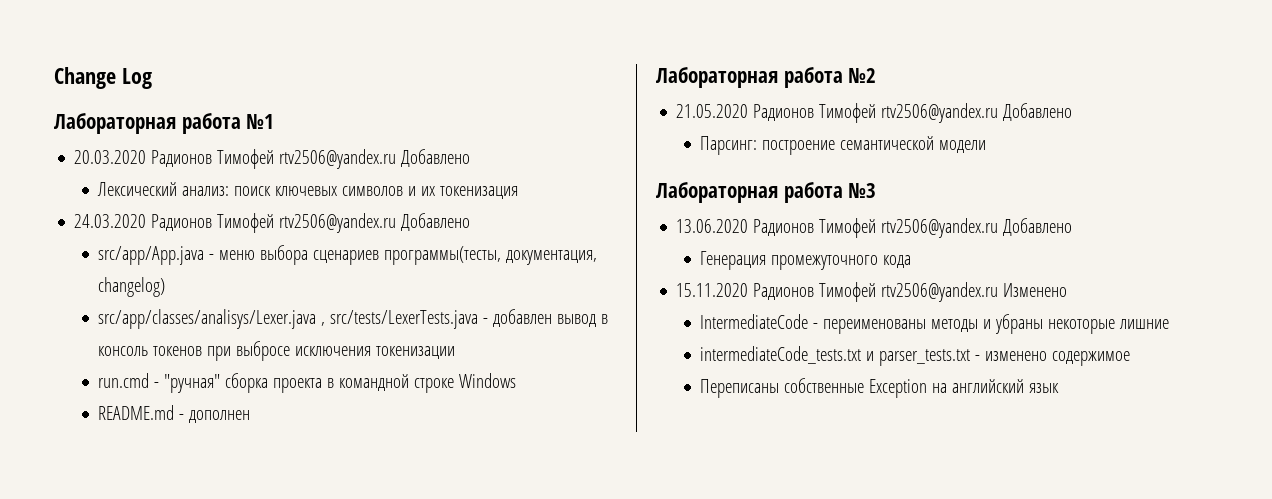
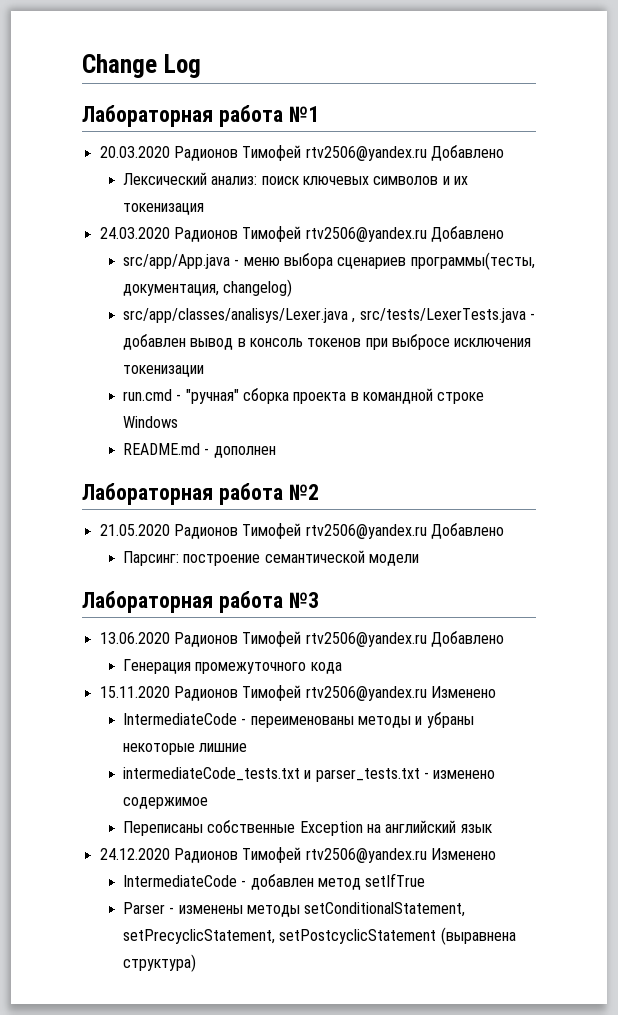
(1060, 388) none -> [99,847,496,863] [123,873,426,890] [123,902,466,917] [123,927,516,945] [123,954,197,972] // 24.12.2020 Радионов Тимофей rtv2506@yandex.ru Изменено // IntermediateCode - добавлен метод setIfTrue // Parser - изменены методы setConditionalStatement, setPrecyclicStatement, setPostcyclicStatement (выравнена структура)

